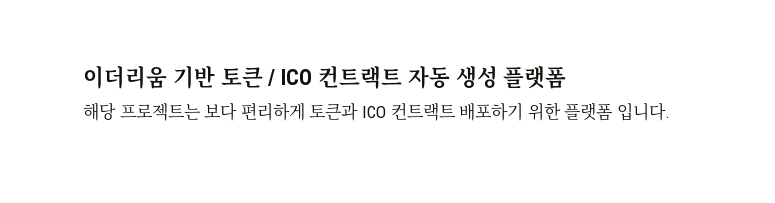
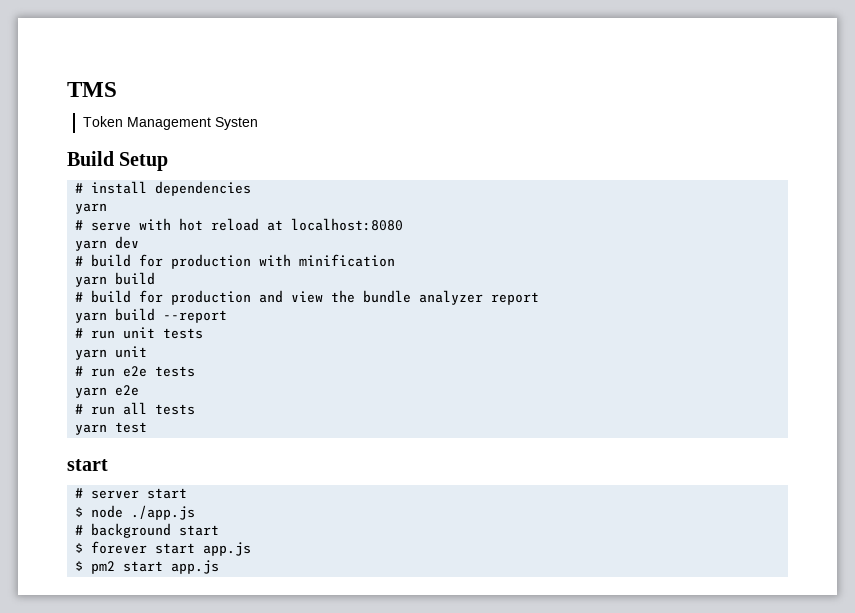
[83,65,567,89] [83,102,670,121] 이더리움 기반 토큰 / ICO 컨트랙트 자동 생성 플랫폼 // 해당 프로젝트는 보다 편리하게 토큰과 ICO 컨트랙트 배포하기 위한 플랫폼 입니다. -> [67,82,117,97] [82,116,258,130] [67,151,169,171] [75,181,252,196] [75,203,108,214] [75,218,404,231] [75,236,140,251] [75,254,396,269] [75,272,156,287] [75,290,540,305] [75,308,228,323] [75,327,204,339] [75,346,148,360] [75,366,196,377] [75,385,140,398] [75,402,196,415] [75,422,148,435] [67,459,108,471] [75,488,188,499] [75,505,196,520] [75,523,220,538] [75,541,252,556] [75,560,220,574] TMS // Token Management Systen // Build Setup // # install dependencies // yarn // # serve with hot reload at localhost:8080 // yarn dev // # build for production with minification // yarn build // # build for production and view the bundle analyzer report // yarn build --report // # run unit tests // yarn unit // # run e2e tests // yarn e2e // # run all tests // yarn test // start // # server start // $ node ./app.js // # background start // $ forever start app.js // $ pm2 start app.js

